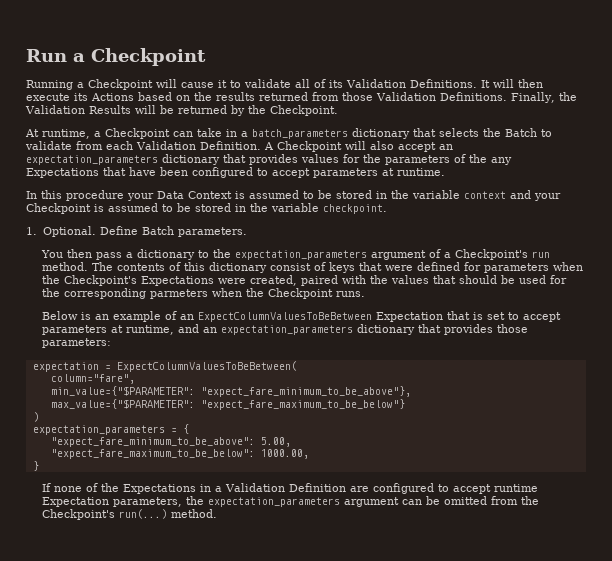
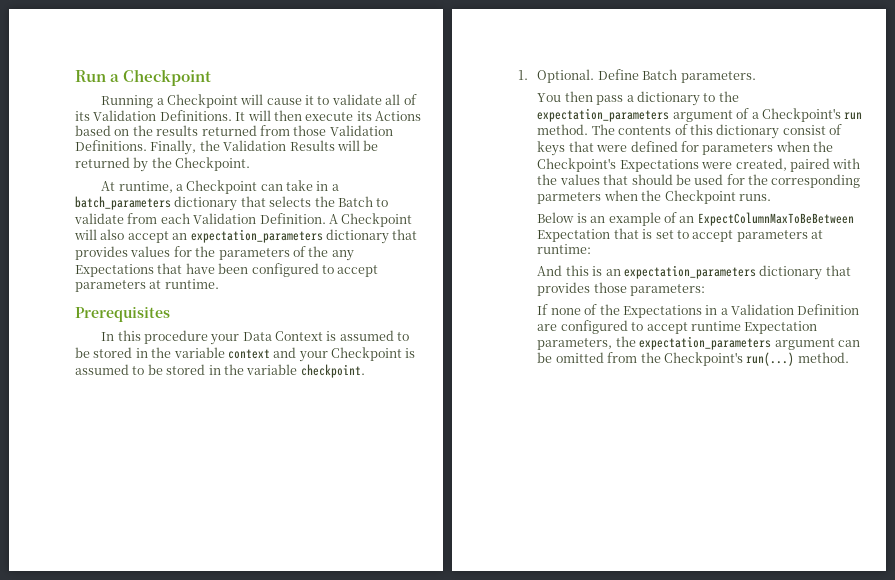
(445, 172) none -> [75,306,170,322] // Prerequisites
[198,312,373,322] ExpectColumnValuesToBeBetween -> [697,212,854,226] ExpectColumnMaxToBeBetween
[126,324,200,335] runtime, and -> [537,244,592,254] [537,265,603,276] runtime: // And this is
[32,361,297,372] [50,374,135,384] [50,386,411,397] [50,399,405,410] [32,412,39,422] [32,424,189,435] [50,437,291,447] [50,449,309,459] [32,461,39,471] // expectation = ExpectColumnValuesToBeBetween( // column="fare", // min_value={"$PARAMETER": "expect_fare_minimum_to_be_above"}, // max_value={"$PARAMETER": "expect_fare_maximum_to_be_below"} // ) // expectation_parameters = { // "expect_fare_minimum_to_be_above": 5.00, // "expect_fare_maximum_to_be_below": 1000.00, // } -> (706, 290) none

